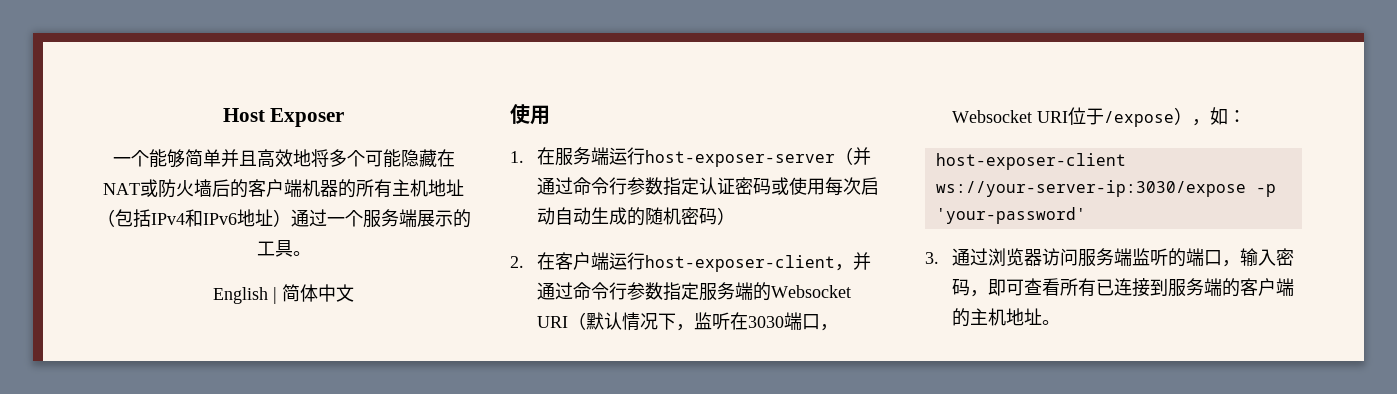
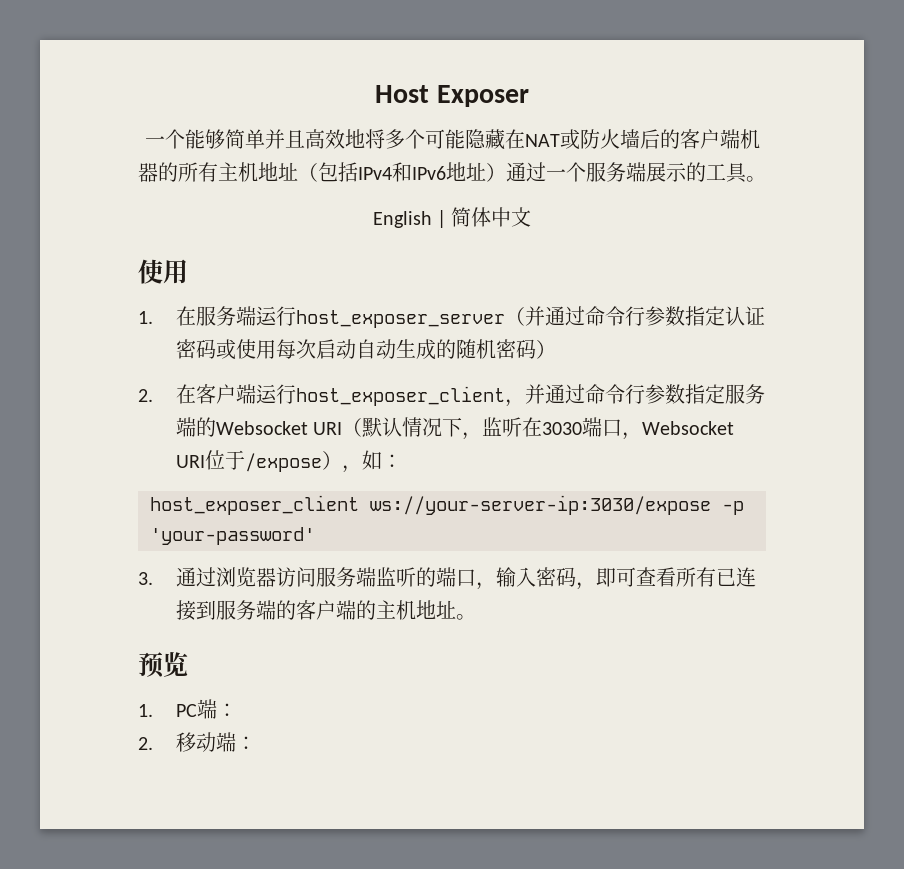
[645,150,836,167] host-exposer-server -> [295,310,505,328] host_exposer_server
[645,255,836,272] host-exposer-client -> [295,386,505,406] host_exposer_client
[935,153,1126,170] host-exposer-client -> [150,495,359,515] host_exposer_client
(1061, 322) none -> [138,652,188,678] [138,699,237,719] [138,732,256,752] // 预览 // 1. PC端： // 2.移动端：

